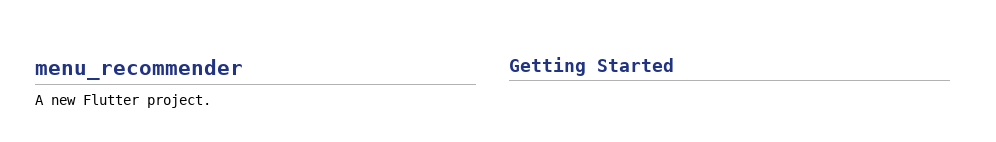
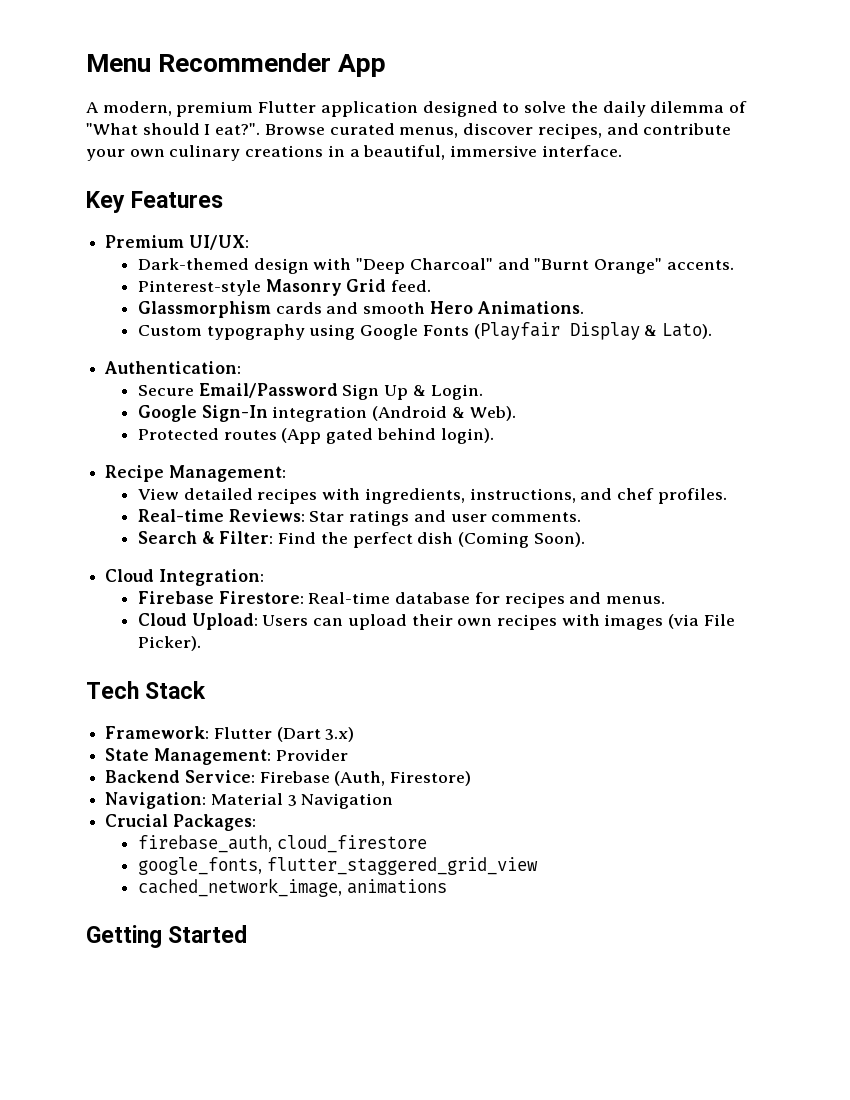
[35,59,243,80] [35,94,211,108] menu_recommender // A new Flutter project. -> [86,53,387,77] [86,101,747,117] [86,123,732,139] [86,145,622,161] [86,191,224,213] [105,235,249,250] [137,258,734,274] [137,279,432,296] [137,301,584,318] [137,322,713,340] [104,361,242,374] [137,383,483,400] [137,405,516,422] [137,428,494,444] [105,465,286,482] [137,488,727,504] [137,509,582,526] [137,531,585,548] [105,569,264,586] [137,591,666,608] [137,613,735,630] [137,636,201,651] [86,681,207,699] [105,726,355,742] [105,748,348,765] [105,770,472,786] [105,792,394,809] [105,814,256,831] [137,835,427,853] [137,857,538,875] [137,878,447,897] Menu Recommender App // A modern, premium Flutter application designed to solve the daily dilemma of "What should I eat?". Browse curated menus, discover recipes, and contribute your own culinary creations in a beautiful, immersive interface. // Key Features // Premium UI/UX: // Dark-themed design with "Deep Charcoal" and "Burnt Orange" accents. // Pinterest-style Masonry Grid feed. // Glassmorphism cards and smooth Hero Animations. // Custom typography using Google Fonts (Playfair Display & Lato). // Authentication: // Secure Email/Password Sign Up & Login. // Google Sign-In integration (Android & Web). // Protected routes (App gated behind login). // Recipe Management: // View detailed recipes with ingredients, instructions, and chef profiles. // Real-time Reviews: Star ratings and user comments. // Search & Filter: Find the perfect dish (Coming Soon). // Cloud Integration: // Firebase Firestore: Real-time database for recipes and menus. // Cloud Upload: Users can upload their own recipes with images (via File Picker). // Tech Stack // Framework: Flutter (Dart 3.x) // State Management: Provider // Backend Service: Firebase (Auth, Firestore) // Navigation: Material 3 Navigation // Crucial Packages: // firebase_auth, cloud_firestore // google_fonts, flutter_staggered_grid_view // cached_network_image, animations

